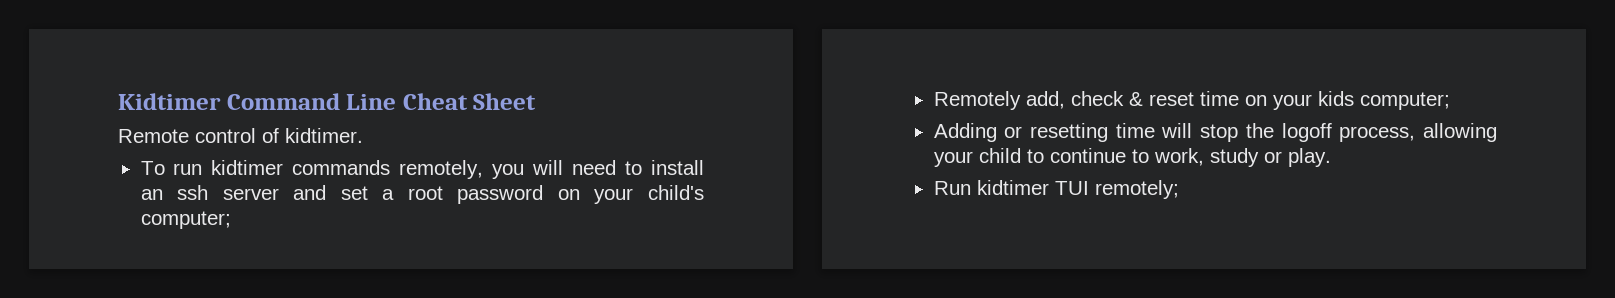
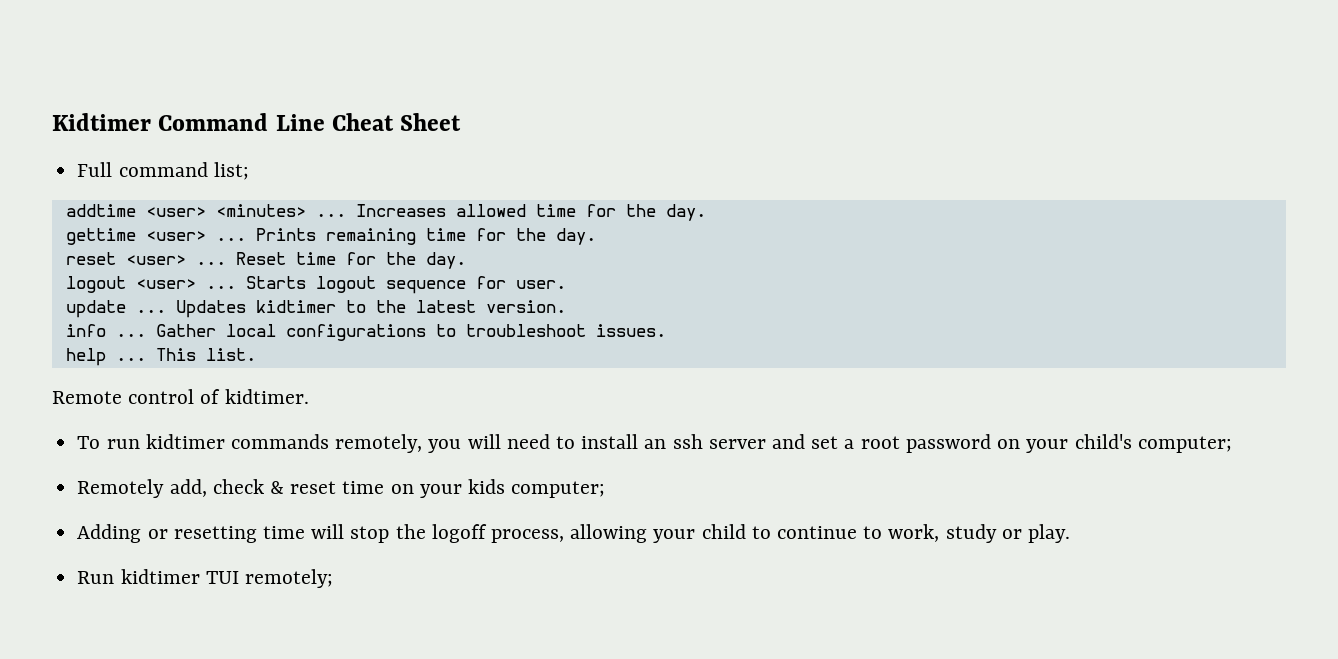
(537, 101) none -> [77,162,249,180] [65,204,706,221] [65,228,596,245] [65,252,466,269] [65,276,566,294] [65,300,566,318] [65,324,666,341] [65,348,256,366] // Full command list; // addtime <user> <minutes> ... Increases allowed time for the day. // gettime <user> ... Prints remaining time for the day. // reset <user> ... Reset time for the day. // logout <user> ... Starts logout sequence for user. // update ... Updates kidtimer to the latest version. // info ... Gather local configurations to troubleshoot issues. // help ... This list.

